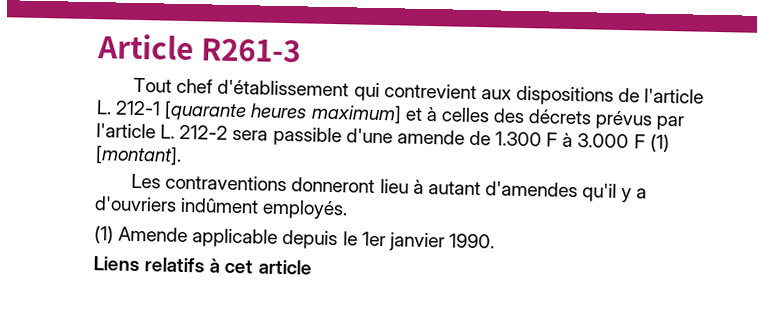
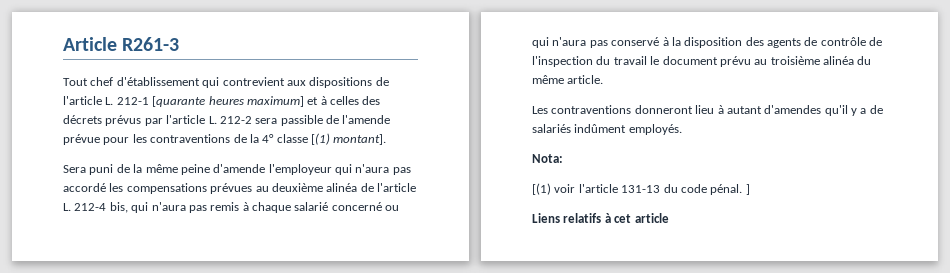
[345,128,670,153] [95,145,182,165] d'une amende de 1.300 F à 3.000 F (1) [montant]. -> [326,115,391,124] [63,133,387,145] [63,164,411,175] [63,183,416,194] [63,202,400,213] [532,37,883,48] [532,56,872,67] [532,75,604,84] de l'amende prévue pour les contraventions de la 4° classe [(1) montant]. // Sera puni de la même peine d'amende l'employeur qui n'aura pas accordé les compensations prévues au deuxième alinéa de l'article L. 212-4 bis, qui n'aura pas remis à chaque salarié concerné ou qui n'aura pas conservé à la disposition des agents de contrôle de l'inspection du travail le document prévu au troisième alinéa du même article.
[94,196,177,212] d'ouvriers -> [869,105,883,114] [532,124,571,133] de salariés
[94,225,495,252] (1) Amende applicable depuis le 1er janvier 1990. -> [532,154,563,163] [532,183,750,195] Nota: // [(1) voir l'article 131-13 du code pénal. ]

